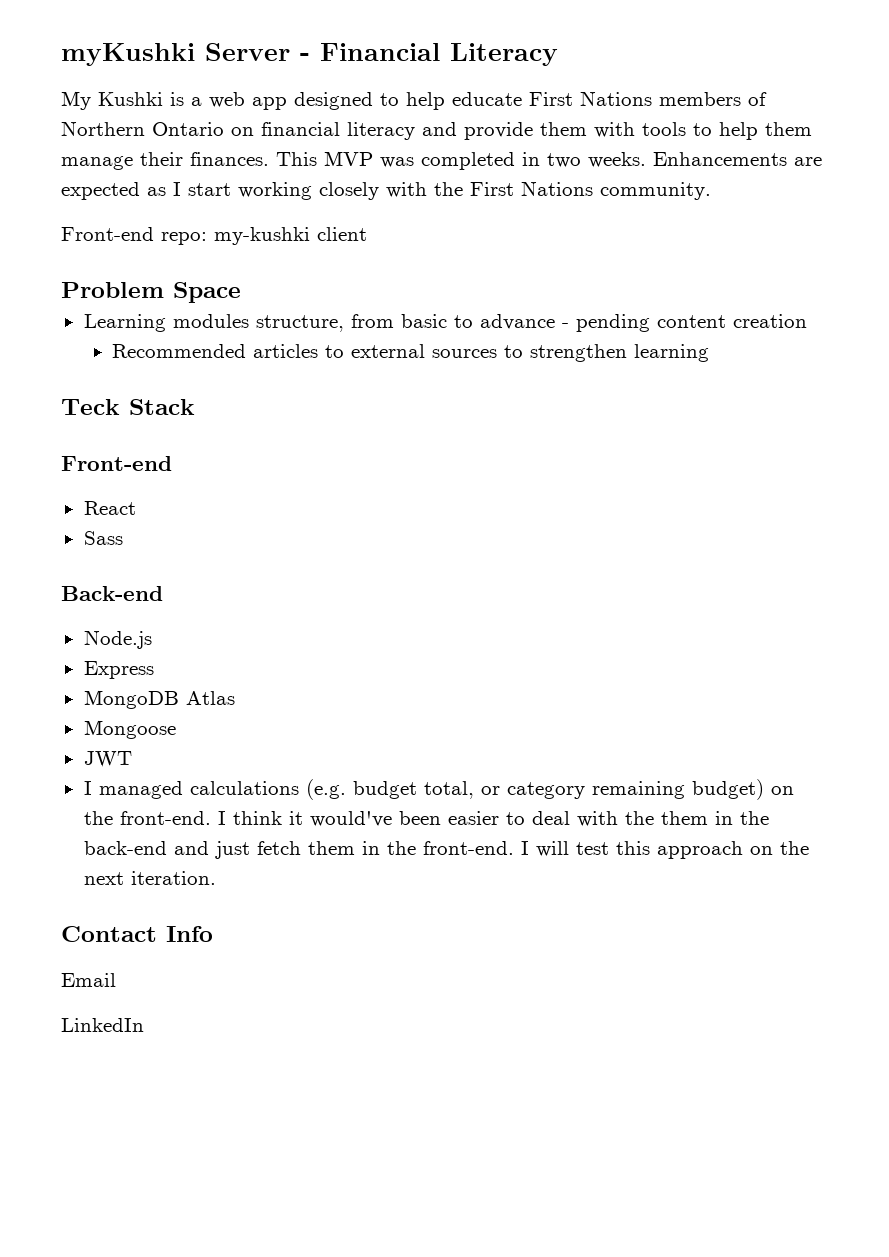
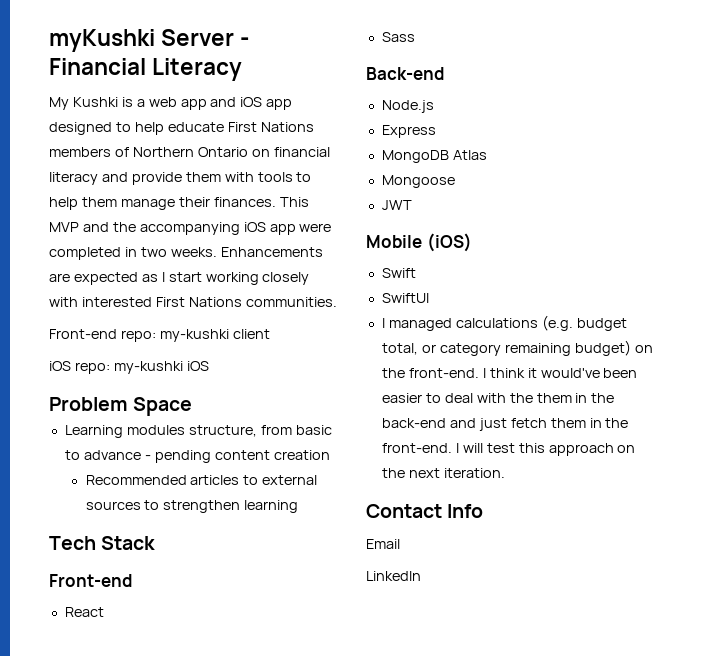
(287, 103) none -> [210,97,293,110] and iOS app
[380,157,414,168] was -> [82,222,332,235] and the accompanying iOS app were
[434,181,711,200] the First Nations community. -> [81,297,337,307] interested First Nations communities.
(367, 234) none -> [49,361,209,374] // iOS repo: my-kushki iOS
[61,399,120,415] Teck -> [49,536,96,550] Tech
(132, 759) none -> [366,233,472,252] [381,268,416,278] [381,293,429,303] // Mobile (iOS) // Swift // SwiftUI

